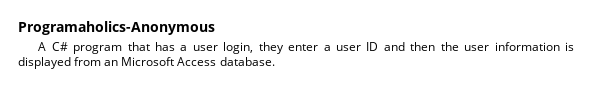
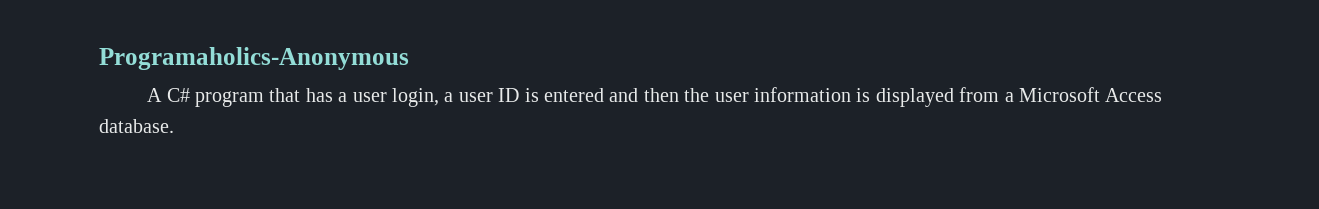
[258,42,319,54] they enter -> (439, 97) none
(379, 46) none -> [524,88,604,102] is entered
[104,60,119,66] an -> [1004,92,1014,102] a

